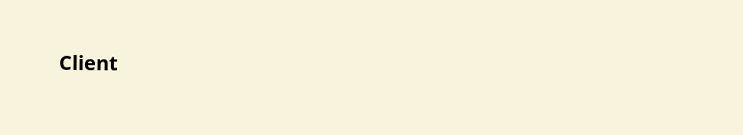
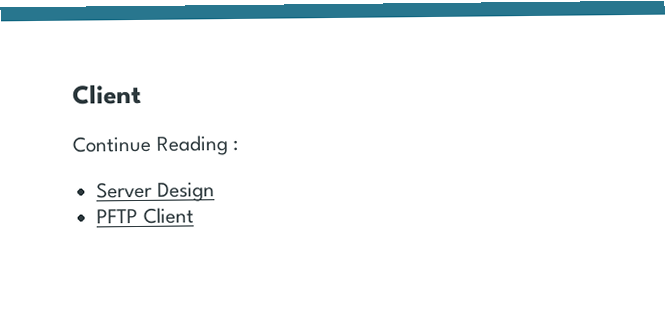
[58,54,119,71] Client -> [72,83,142,105] [72,135,239,156] [96,181,215,202] [96,207,194,224] Client // Continue Reading : // Server Design // PFTP Client

